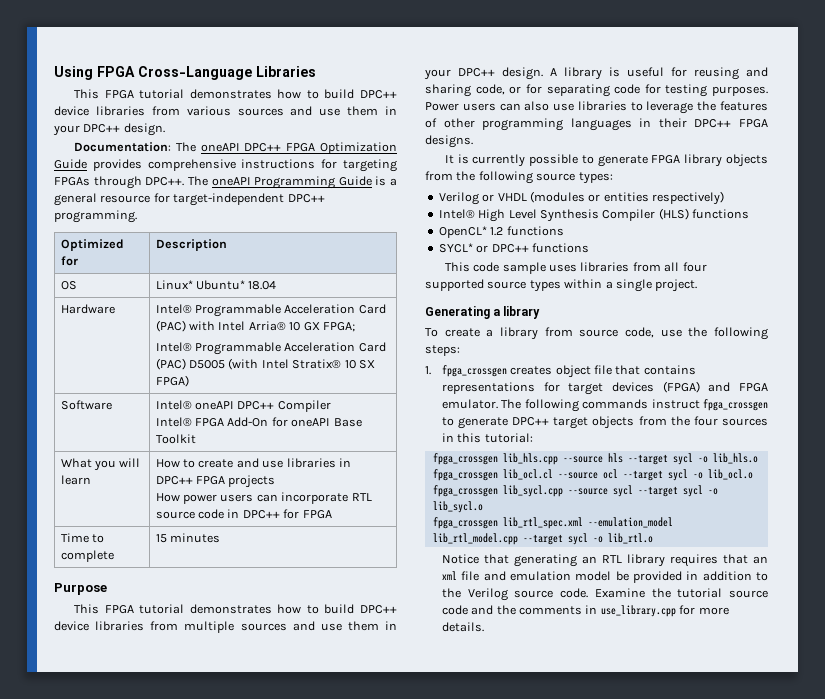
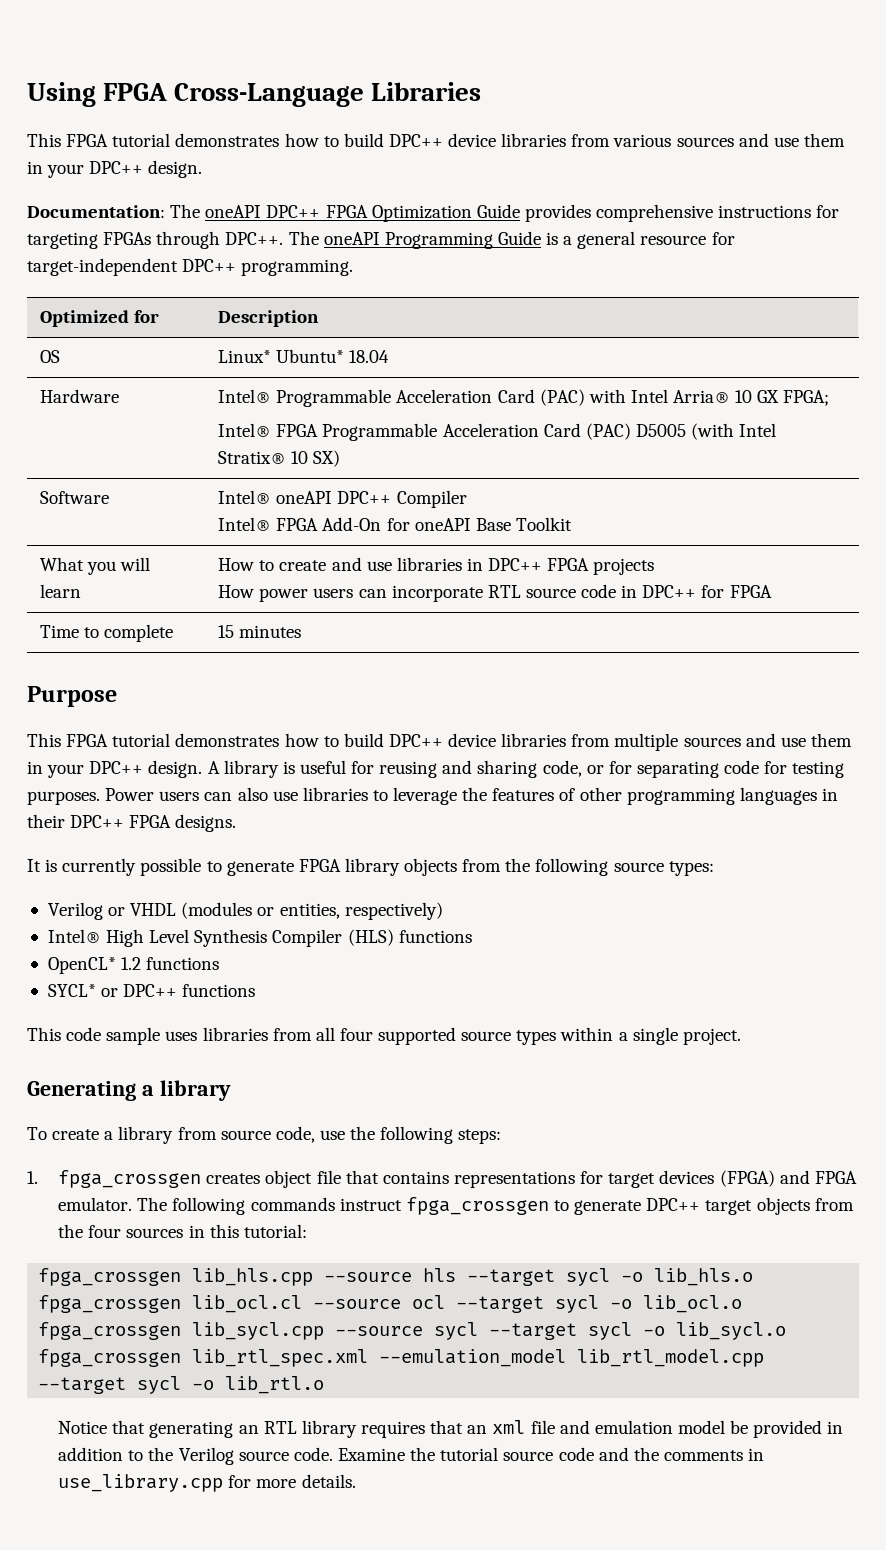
(192, 347) none -> [276,424,319,437] FPGA
[358,360,375,369] [155,375,189,387] SX FPGA) -> [313,450,341,467] SX)
[603,192,649,202] entities -> [279,903,340,919] entities,

